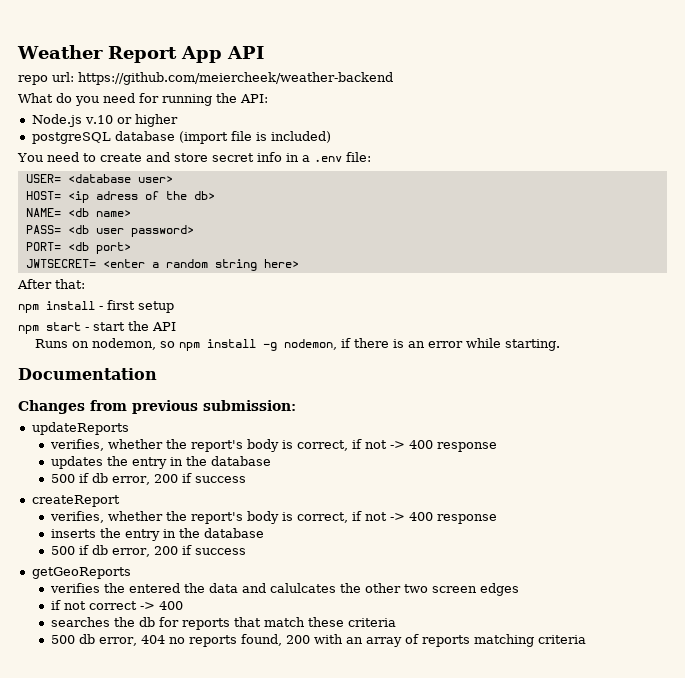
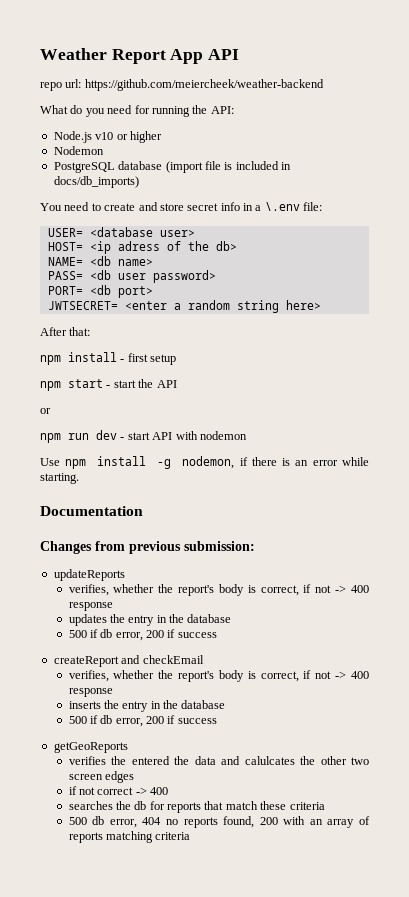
[84,115,113,124] v.10 -> [95,132,114,140] v10
[31,132,111,144] postgreSQL -> [53,146,104,155] [53,162,115,173] Nodemon // PostgreSQL
[270,131,331,143] included) -> [235,161,291,170] [53,176,139,188] included in docs/db_imports)
[313,156,342,162] .env -> [264,202,300,211] \.env
[35,338,176,350] Runs on nodemon, so -> [40,408,51,414] [40,430,247,443] [40,458,60,466] or // npm run dev - start API with nodemon // Use
(120, 501) none -> [121,655,204,664] and checkEmail

